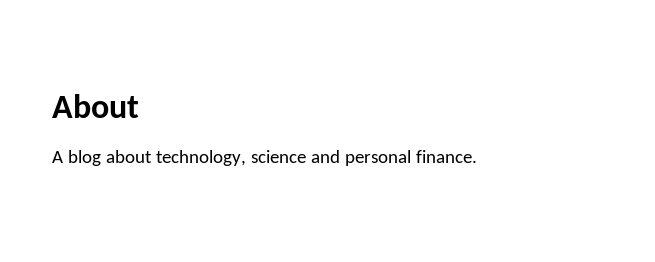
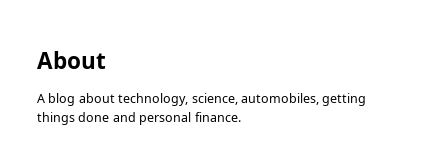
[250,150,306,163] science -> [191,93,367,106] [37,112,110,125] science, automobiles, getting things done

